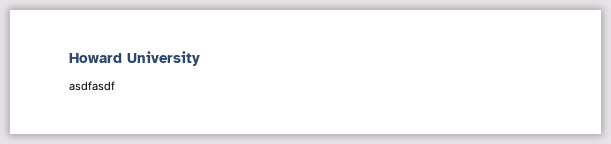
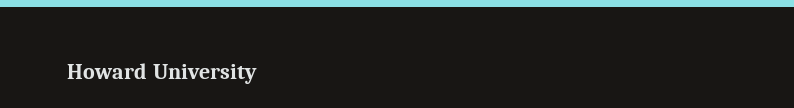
[69,81,115,91] // asdfasdf -> (257, 74) none

